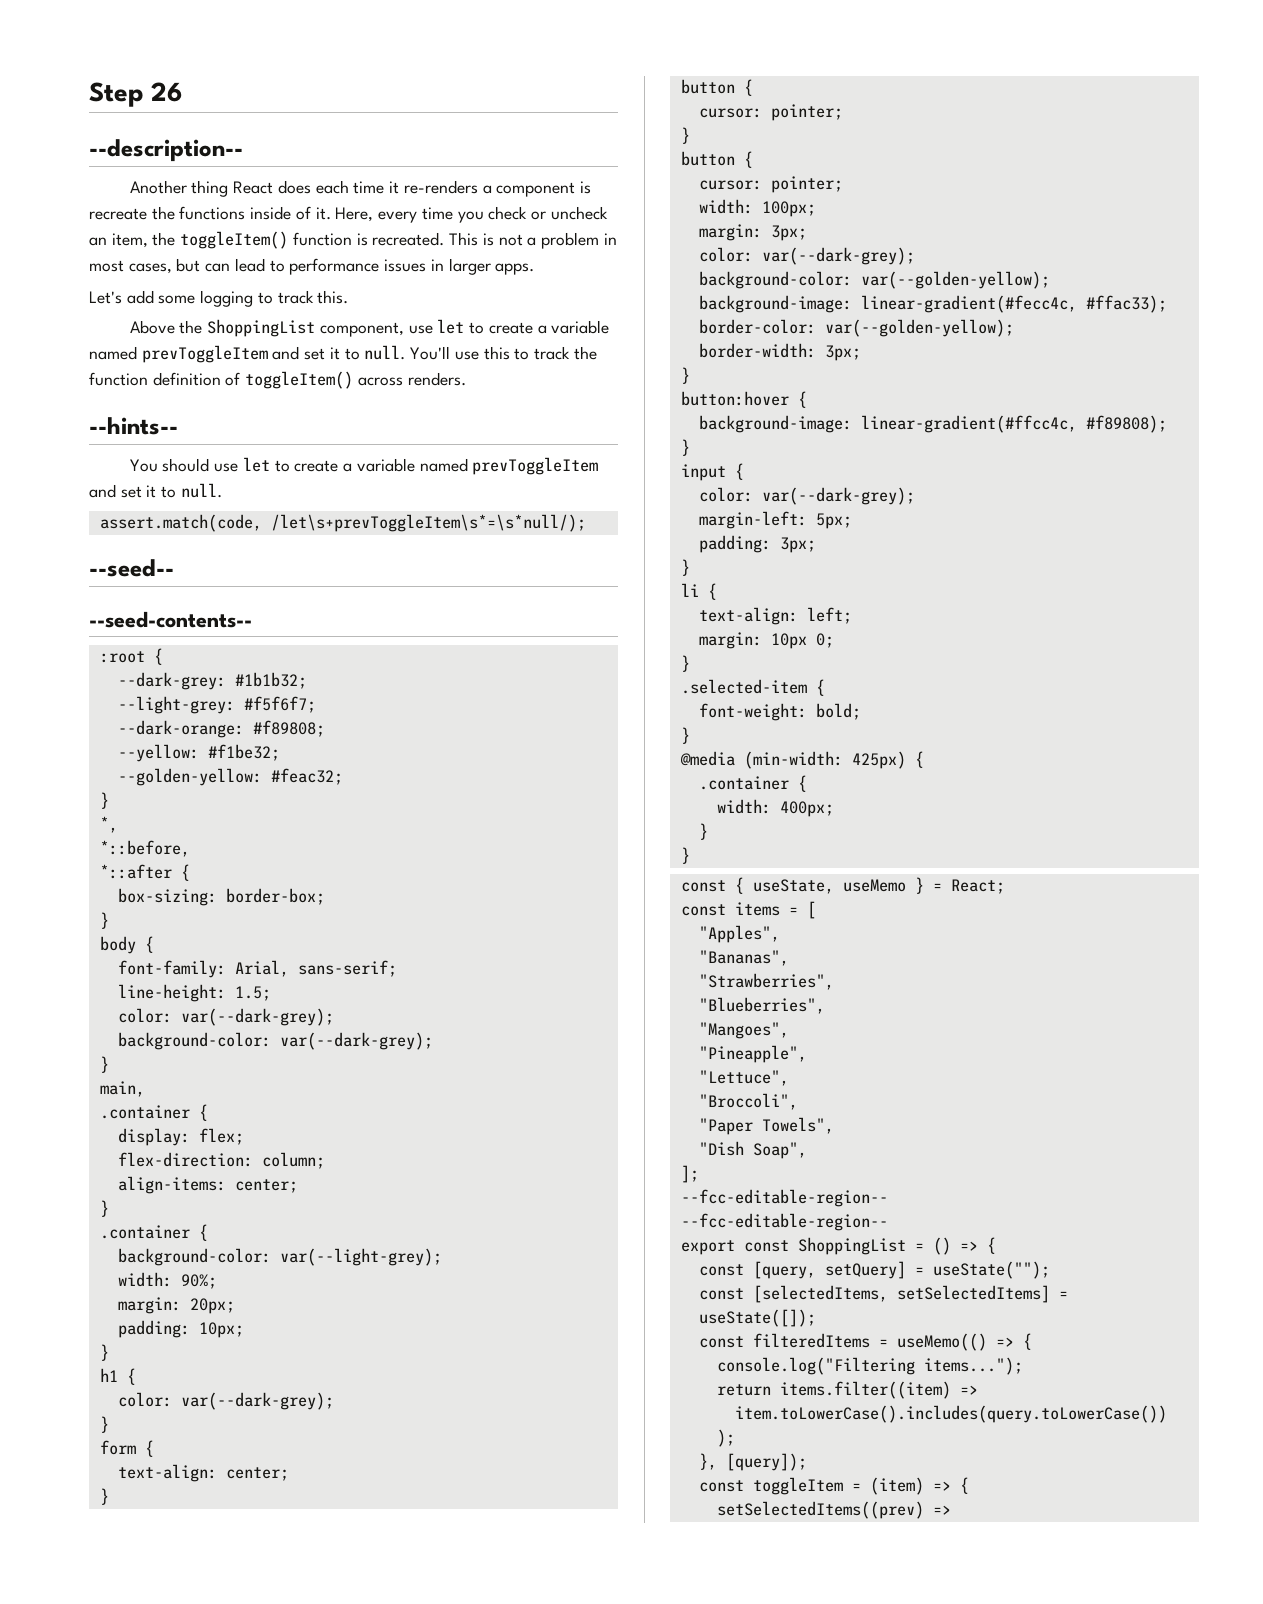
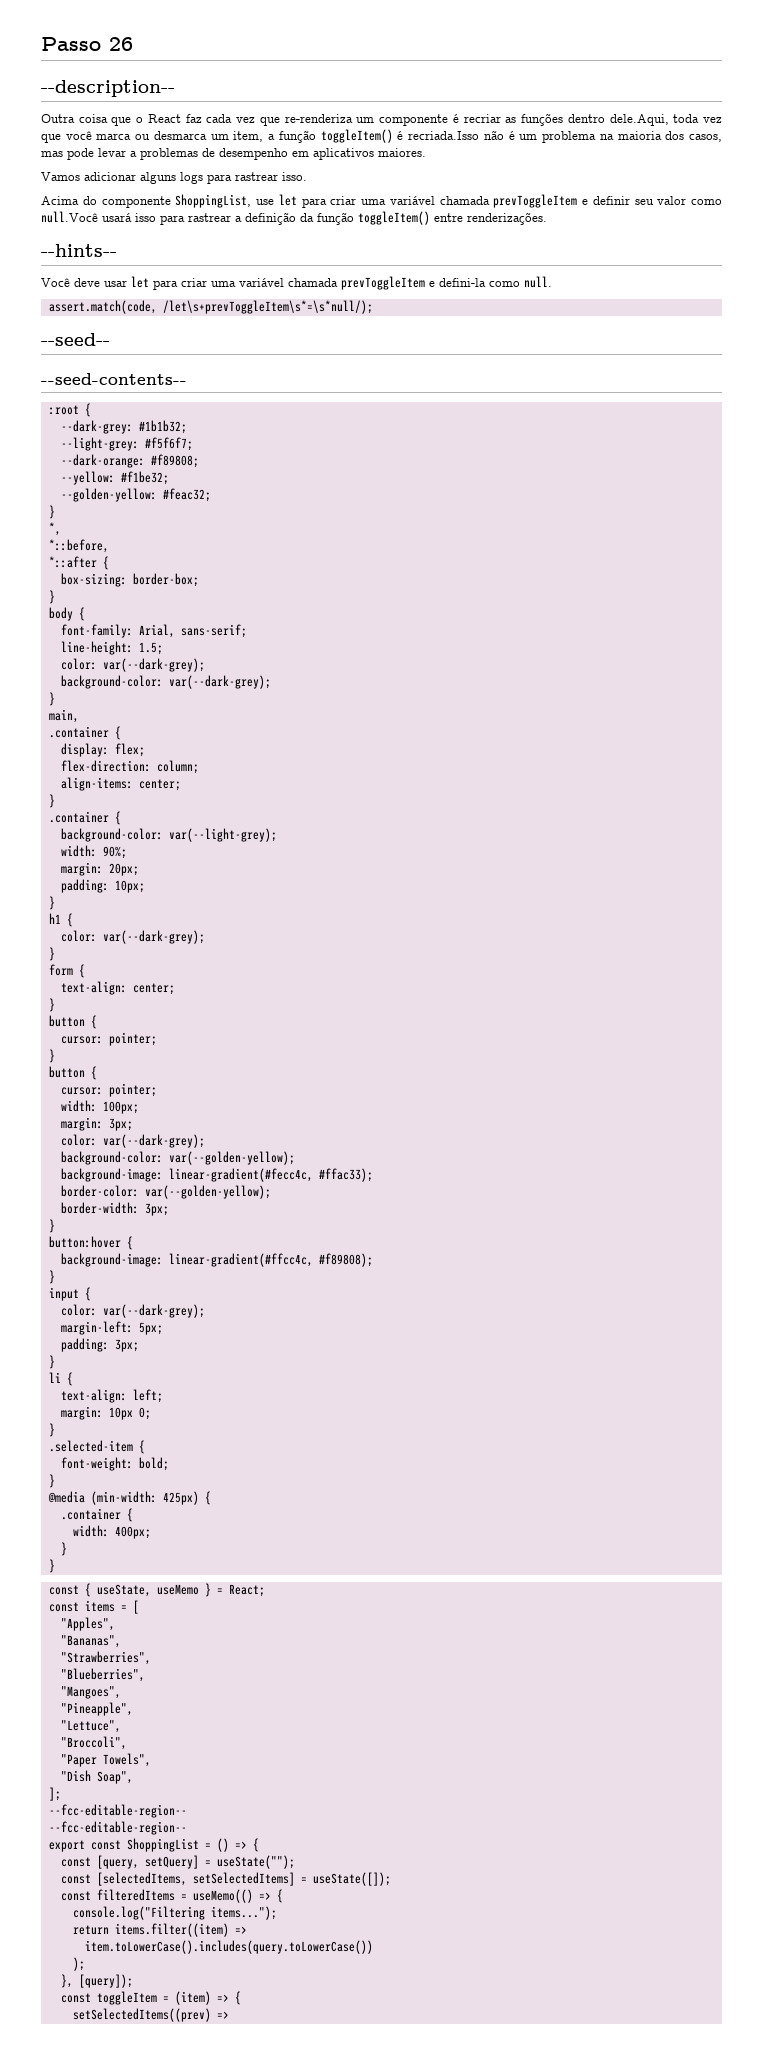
[89,82,144,107] Step -> [41,37,101,51] Passo
[129,180,591,197] [89,206,608,223] [89,231,617,249] [89,258,535,275] [89,290,349,307] [129,319,610,337] [89,345,597,363] [89,371,466,389] [89,417,178,435] [129,457,599,475] [89,484,177,498] Another thing React does each time it re-renders a component is recreate the functions inside of it. Here, every time you check or uncheck an item, the toggleItem() function is recreated. This is not a problem in most cases, but can lead to performance issues in larger apps. // Let's add some logging to track this. // Above the ShoppingList component, use let to create a variable named prevToggleItem and set it to null. You'll use this to track the function definition of toggleItem() across renders. // --hints-- // You should use let to create a variable named prevToggleItem and set it to -> [41,113,722,126] [41,129,722,143] [41,148,426,160] [41,172,307,184] [41,194,722,208] [41,211,547,225] [41,244,117,257] [41,276,520,290] Outra coisa que o React faz cada vez que re-renderiza um componente é recriar as funções dentro dele.Aqui, toda vez que você marca ou desmarca um item, a função toggleItem() é recriada.Isso não é um problema na maioria dos casos, mas pode levar a problemas de desempenho em aplicativos maiores. // Vamos adicionar alguns logs para rastrear isso. // Acima do componente ShoppingList, use let para criar uma variável chamada prevToggleItem e definir seu valor como null.Você usará isso para rastrear a definição da função toggleItem() entre renderizações. // --hints-- // Você deve usar let para criar uma variável chamada prevToggleItem e defini-la como

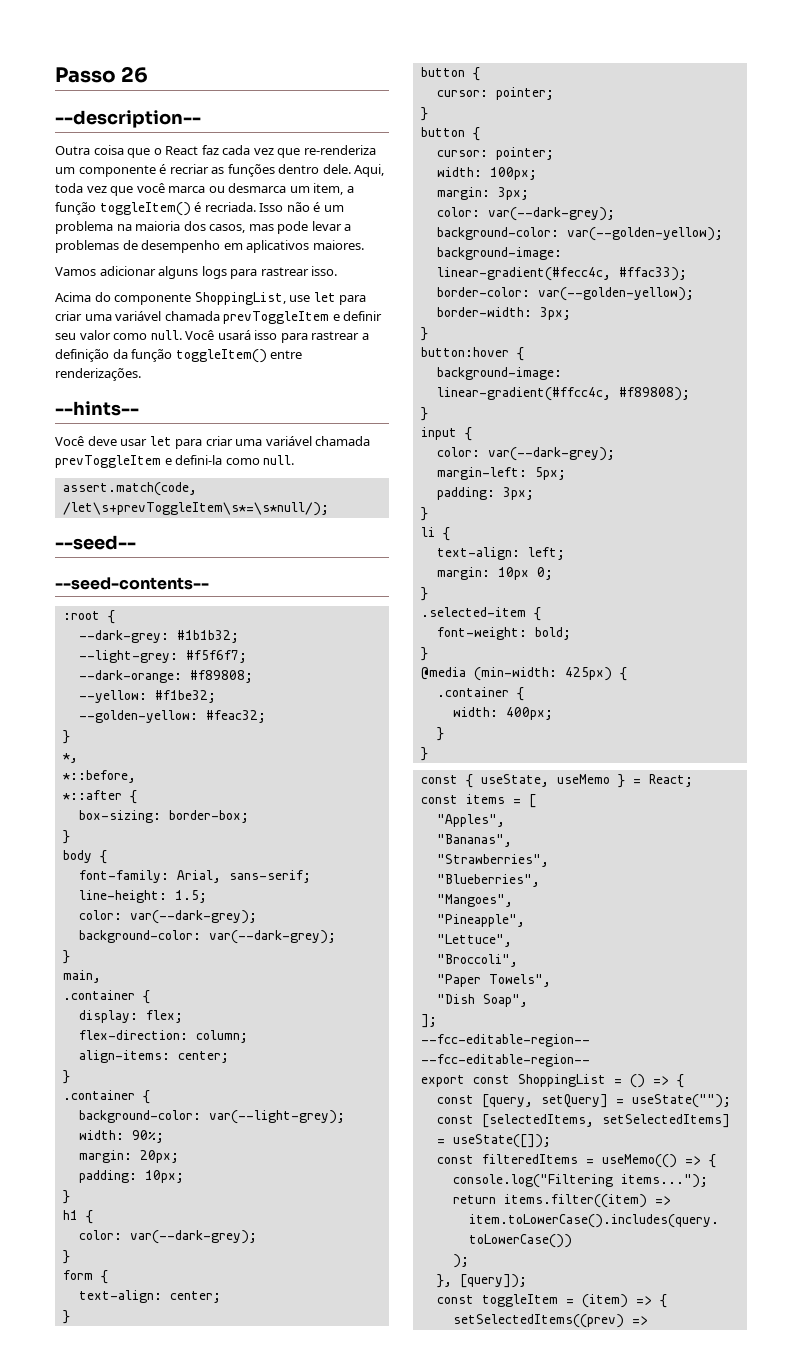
[609,114,669,126] dele.Aqui, -> [322,164,385,177] dele. Aqui,
[408,131,480,140] recriada.Isso -> [204,202,284,212] recriada. Isso
[41,211,98,223] null.Você -> [150,330,215,340] null. Você

